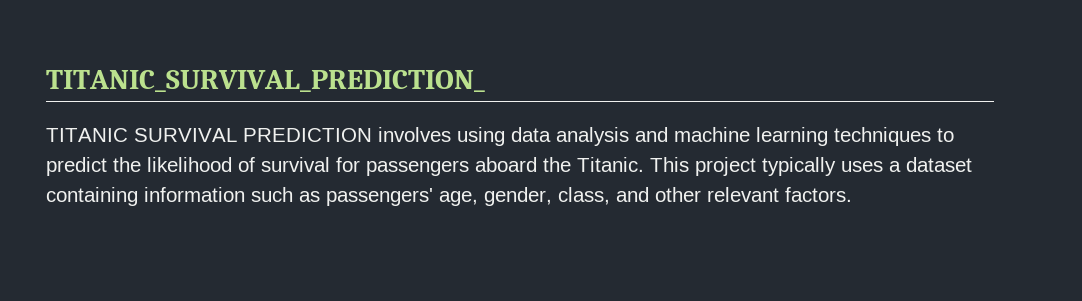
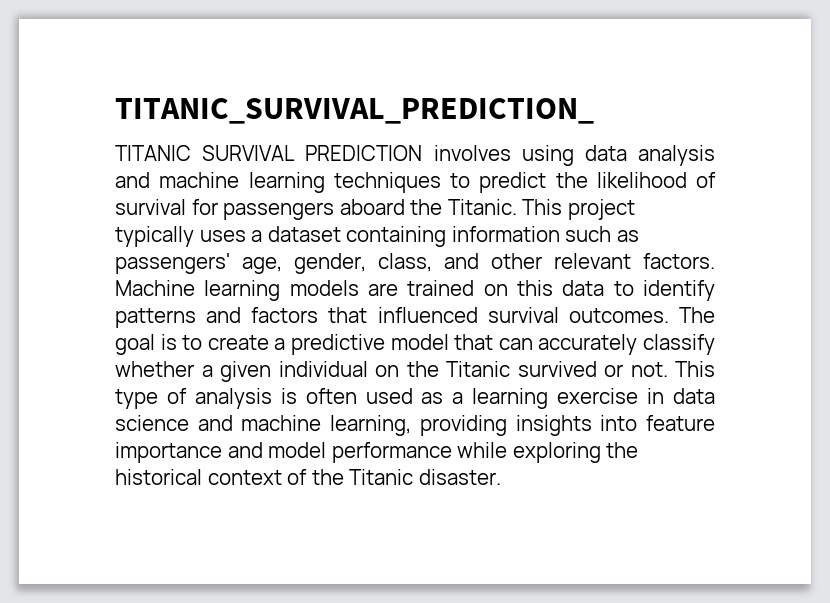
(852, 194) none -> [115,280,715,301] [115,307,715,328] [115,334,716,355] [115,361,715,382] [115,388,715,409] [115,415,715,436] [115,442,639,463] [115,469,501,485] Machine learning models are trained on this data to identify patterns and factors that influenced survival outcomes. The goal is to create a predictive model that can accurately classify whether a given individual on the Titanic survived or not. This type of analysis is often used as a learning exercise in data science and machine learning, providing insights into feature importance and model performance while exploring the historical context of the Titanic disaster.

